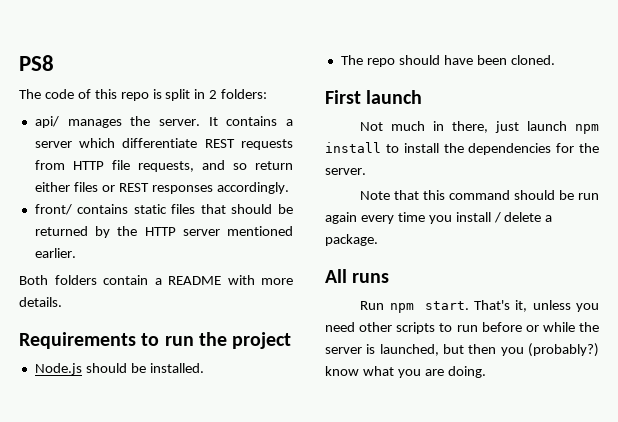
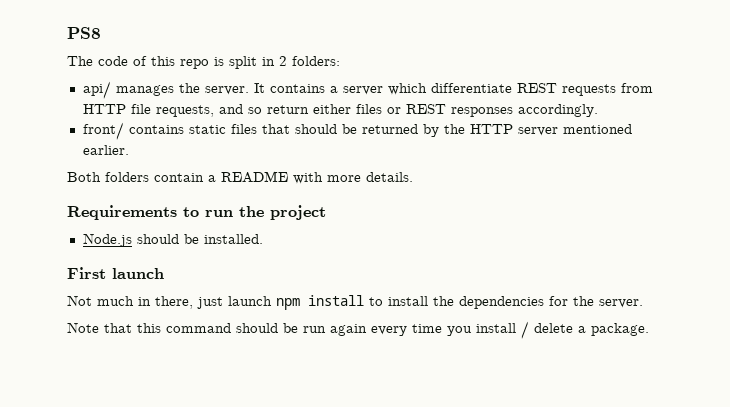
[340,55,555,67] // The repo should have been cloned. -> (263, 239) none
[325,269,390,283] [360,300,599,313] [325,322,599,334] [325,343,599,357] [325,366,486,378] // All runs // Run npm start. That's it, unless you need other scripts to run before or while the server is launched, but then you (probably?) know what you are doing. -> (649, 329) none

